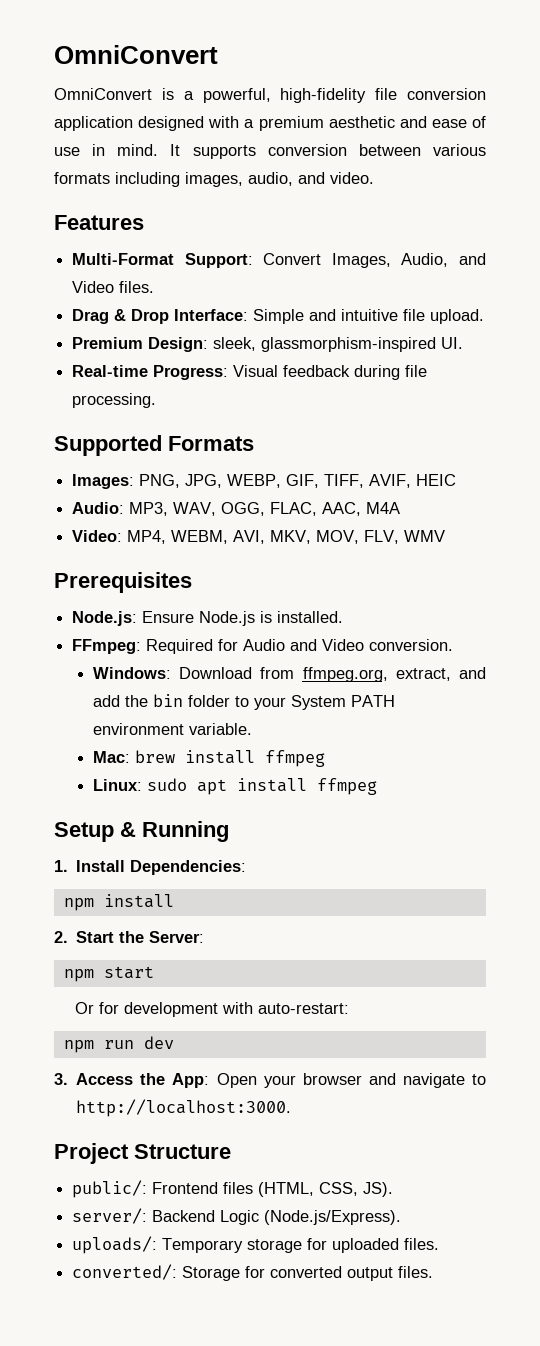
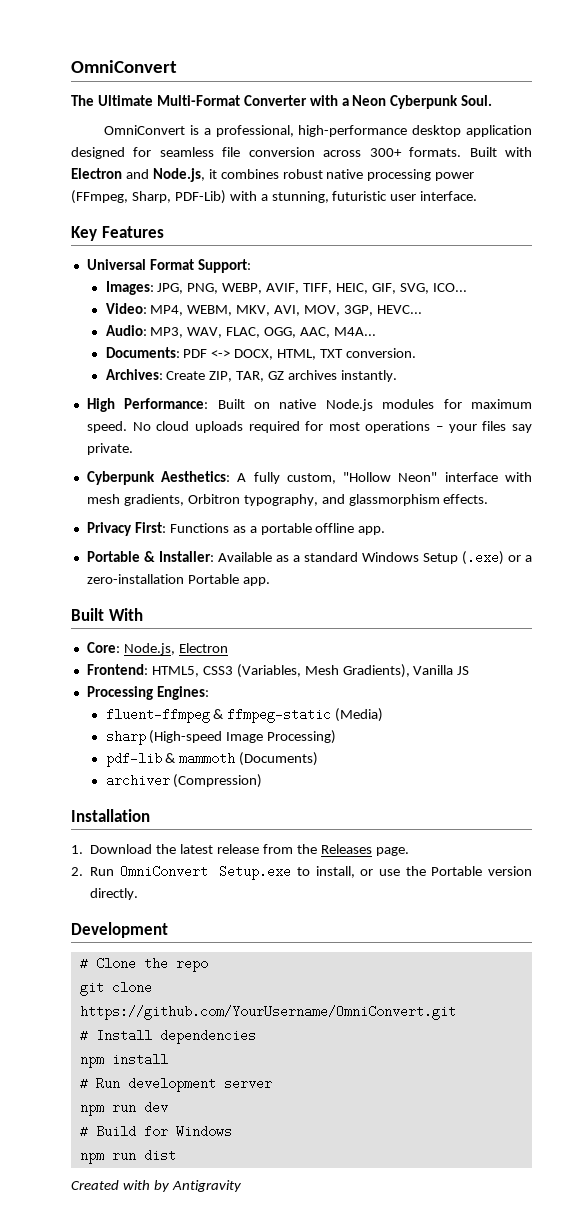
[54,88,486,103] [54,116,486,131] [54,144,486,159] [54,172,374,187] OmniConvert is a powerful, high-fidelity file conversion application designed with a premium aesthetic and ease of use in mind. It supports conversion between various formats including images, audio, and video. // -> [71,95,493,109] [104,125,532,137] [71,147,532,159] [71,168,475,182] [71,190,478,204] [71,226,97,241] The Ultimate Multi-Format Converter with a Neon Cyberpunk Soul. // OmniConvert is a professional, high-performance desktop application designed for seamless file conversion across 300+ formats. Built with Electron and Node.js, it combines robust native processing power (FFmpeg, Sharp, PDF-Lib) with a stunning, futuristic user interface. // Key
[72,253,175,265] Multi-Format -> [86,259,194,270] Universal Format
[263,253,486,268] [72,281,155,293] [72,309,485,324] [72,337,464,352] [72,365,428,380] [72,393,157,408] [54,435,254,456] [72,474,457,489] [72,502,401,516] [72,530,446,544] [54,572,192,593] [72,611,344,626] [72,639,454,654] [92,667,486,682] [92,694,395,710] [92,723,252,735] [92,750,325,767] [92,778,377,795] [54,821,229,842] [54,860,247,875] [63,894,174,911] [54,931,205,943] [63,966,154,982] [74,1002,349,1017] [63,1036,174,1053] [54,1073,486,1088] [76,1099,292,1117] [54,1143,231,1164] [72,1180,394,1198] [72,1208,402,1225] [72,1236,440,1254] [72,1264,434,1281] Convert Images, Audio, and Video files. // Drag & Drop Interface: Simple and intuitive file upload. // Premium Design: sleek, glassmorphism-inspired UI. // Real-time Progress: Visual feedback during file processing. // Supported Formats // Images: PNG, JPG, WEBP, GIF, TIFF, AVIF, HEIC // Audio: MP3, WAV, OGG, FLAC, AAC, M4A // Video: MP4, WEBM, AVI, MKV, MOV, FLV, WMV // Prerequisites // Node.js: Ensure Node.js is installed. // FFmpeg: Required for Audio and Video conversion. // Windows: Download from ffmpeg.org, extract, and add the bin folder to your System PATH environment variable. // Mac: brew install ffmpeg // Linux: sudo apt install ffmpeg // Setup & Running // 1. Install Dependencies: // npm install // 2. Start the Server: // npm start // Or for development with auto-restart: // npm run dev // 3. Access the App: Open your browser and navigate to http://localhost:3000. // Project Structure // public/: Frontend files (HTML, CSS, JS). // server/: Backend Logic (Node.js/Express). // uploads/: Temporary storage for uploaded files. // converted/: Storage for converted output files. -> [105,281,467,295] [105,303,422,316] [105,325,377,338] [105,347,417,360] [105,369,398,382] [86,398,532,412] [86,421,532,433] [86,443,133,455] [86,471,533,485] [86,494,489,506] [86,522,386,536] [86,551,532,565] [86,574,270,586] [71,608,143,621] [86,642,228,655] [86,664,470,678] [86,686,209,700] [105,708,384,723] [105,730,337,745] [105,752,319,767] [105,774,263,788] [71,809,150,822] [71,844,409,856] [71,865,533,880] [90,888,139,900] [71,922,168,938] [79,957,208,972] [79,981,152,996] [79,1005,456,1020] [79,1029,256,1044] [79,1053,168,1068] [79,1077,272,1092] [79,1101,168,1116] [79,1125,232,1138] [79,1149,176,1164] [71,1180,242,1192] // Images: JPG, PNG, WEBP, AVIF, TIFF, HEIC, GIF, SVG, ICO... // Video: MP4, WEBM, MKV, AVI, MOV, 3GP, HEVC... // Audio: MP3, WAV, FLAC, OGG, AAC, M4A... // Documents: PDF <-> DOCX, HTML, TXT conversion. // Archives: Create ZIP, TAR, GZ archives instantly. // High Performance: Built on native Node.js modules for maximum speed. No cloud uploads required for most operations – your files say private. // Cyberpunk Aesthetics: A fully custom, "Hollow Neon" interface with mesh gradients, Orbitron typography, and glassmorphism effects. // Privacy First: Functions as a portable offline app. // Portable & Installer: Available as a standard Windows Setup (.exe) or a zero-installation Portable app. // Built With // Core: Node.js, Electron // Frontend: HTML5, CSS3 (Variables, Mesh Gradients), Vanilla JS // Processing Engines: // fluent-ffmpeg & ffmpeg-static (Media) // sharp (High-speed Image Processing) // pdf-lib & mammoth (Documents) // archiver (Compression) // Installation // 1. Download the latest release from the Releases page. // 2. Run OmniConvert Setup.exe to install, or use the Portable version directly. // Development // # Clone the repo // git clone https://github.com/YourUsername/OmniConvert.git // # Install dependencies // npm install // # Run development server // npm run dev // # Build for Windows // npm run dist // Created with by Antigravity

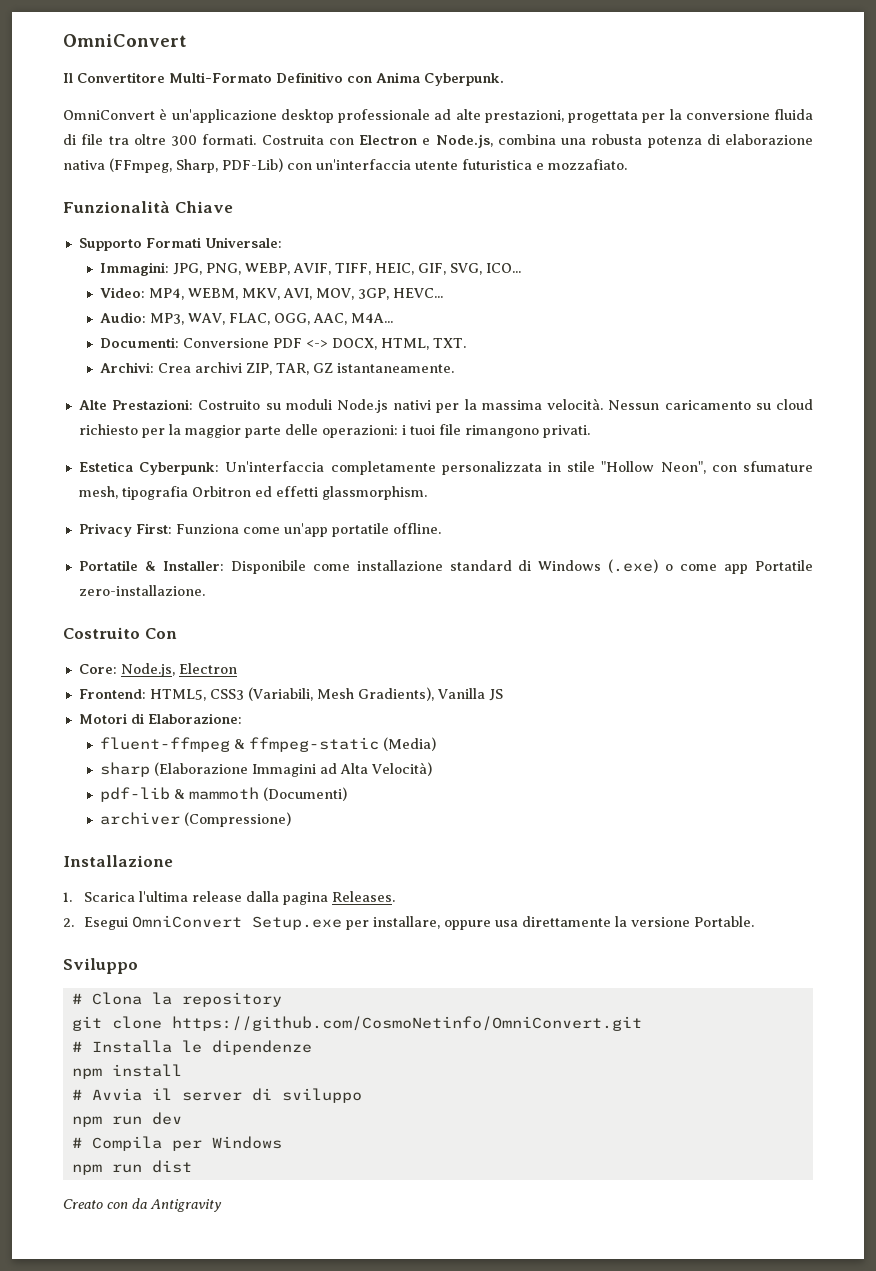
[71,95,493,109] [104,125,532,137] [71,147,532,159] [71,168,475,182] [71,190,478,204] [71,226,164,241] [86,259,251,273] [105,281,154,295] The Ultimate Multi-Format Converter with a Neon Cyberpunk Soul. // OmniConvert is a professional, high-performance desktop application designed for seamless file conversion across 300+ formats. Built with Electron and Node.js, it combines robust native processing power (FFmpeg, Sharp, PDF-Lib) with a stunning, futuristic user interface. // Key Features // Universal Format Support: // Images: -> [63,72,504,86] [63,108,813,123] [63,134,813,148] [63,158,627,173] [63,201,233,213] [78,237,282,251] [99,262,169,276] Il Convertitore Multi-Formato Definitivo con Anima Cyberpunk. // OmniConvert è un'applicazione desktop professionale ad alte prestazioni, progettata per la conversione fluida di file tra oltre 300 formati. Costruita con Electron e Node.js, combina una robusta potenza di elaborazione nativa (FFmpeg, Sharp, PDF-Lib) con un'interfaccia utente futuristica e mozzafiato. // Funzionalità Chiave // Supporto Formati Universale: // Immagini:
[105,347,180,358] Documents: -> [99,337,269,348] Documenti: Conversione
[320,348,417,358] [105,369,398,382] [86,398,532,412] [86,421,532,433] [86,443,133,455] [86,471,533,485] [86,494,489,506] [86,522,386,536] [86,551,532,565] [86,574,270,586] [71,608,143,621] TXT conversion. // Archives: Create ZIP, TAR, GZ archives instantly. // High Performance: Built on native Node.js modules for maximum speed. No cloud uploads required for most operations – your files say private. // Cyberpunk Aesthetics: A fully custom, "Hollow Neon" interface with mesh gradients, Orbitron typography, and glassmorphism effects. // Privacy First: Functions as a portable offline app. // Portable & Installer: Available as a standard Windows Setup (.exe) or a zero-installation Portable app. // Built With -> [432,338,466,348] [99,362,454,375] [78,398,814,413] [78,424,590,438] [78,461,814,475] [78,486,427,500] [78,523,441,537] [78,559,814,574] [78,585,205,596] [63,627,177,639] TXT. // Archivi: Crea archivi ZIP, TAR, GZ istantaneamente. // Alte Prestazioni: Costruito su moduli Node.js nativi per la massima velocità. Nessun caricamento su cloud richiesto per la maggior parte delle operazioni: i tuoi file rimangono privati. // Estetica Cyberpunk: Un'interfaccia completamente personalizzata in stile "Hollow Neon", con sfumature mesh, tipografia Orbitron ed effetti glassmorphism. // Privacy First: Funziona come un'app portatile offline. // Portatile & Installer: Disponibile come installazione standard di Windows (.exe) o come app Portatile zero-installazione. // Costruito Con
[236,664,301,678] (Variables, -> [247,687,313,701] (Variabili,
[86,686,209,700] Processing Engines: -> [78,713,242,724] Motori di Elaborazione:
[149,730,337,744] (High-speed Image Processing) -> [153,762,432,777] (Elaborazione Immagini ad Alta Velocità)
[239,752,319,766] (Documents) -> [262,787,347,801] (Documenti)
[173,774,263,788] [71,809,150,822] (Compression) // Installation -> [183,812,291,827] [63,855,173,867] (Compressione) // Installazione
[90,844,409,856] Download the latest release from the Releases page. -> [83,891,395,905] Scarica l'ultima release dalla pagina Releases.
[90,867,115,876] Run -> [83,917,128,930] Esegui
[297,866,533,878] [90,888,139,900] [71,922,168,938] [79,957,208,972] to install, or use the Portable version directly. // Development // # Clone the repo -> [345,916,754,930] [63,958,138,974] [71,992,282,1007] per installare, oppure usa direttamente la versione Portable. // Sviluppo // # Clona la repository
[79,1005,456,1020] [79,1029,256,1044] https://github.com/YourUsername/OmniConvert.git // # Install dependencies -> [171,1016,642,1031] [71,1040,312,1055] https://github.com/CosmoNetinfo/OmniConvert.git // # Installa le dipendenze
[95,1077,216,1092] Run development -> [91,1088,172,1101] Avvia il
(272, 1083) none -> [251,1088,362,1103] di sviluppo
[95,1125,168,1138] Build for -> [91,1136,202,1151] Compila per
[71,1180,170,1192] Created with by -> [63,1198,147,1209] Creato con da

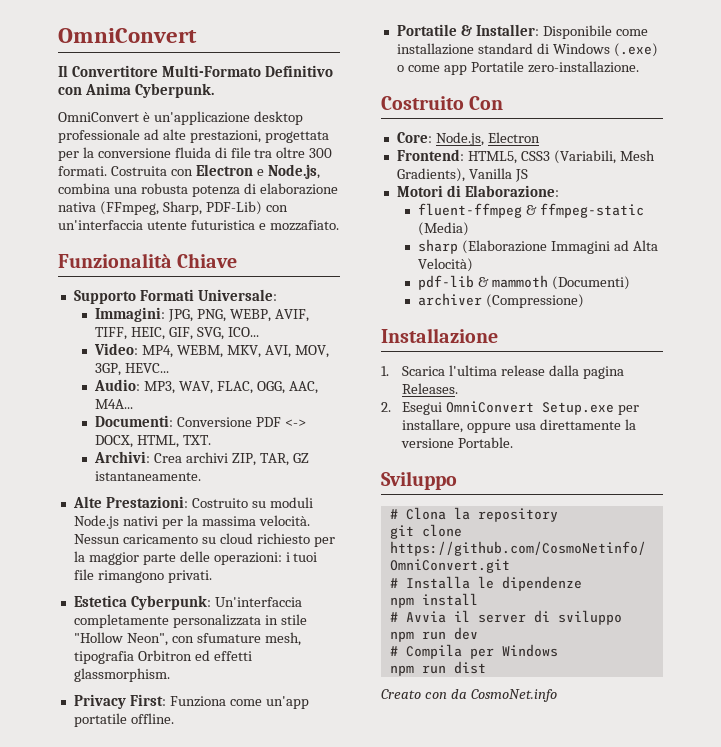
[150,1199,222,1212] Antigravity -> [470,689,557,702] CosmoNet.info

